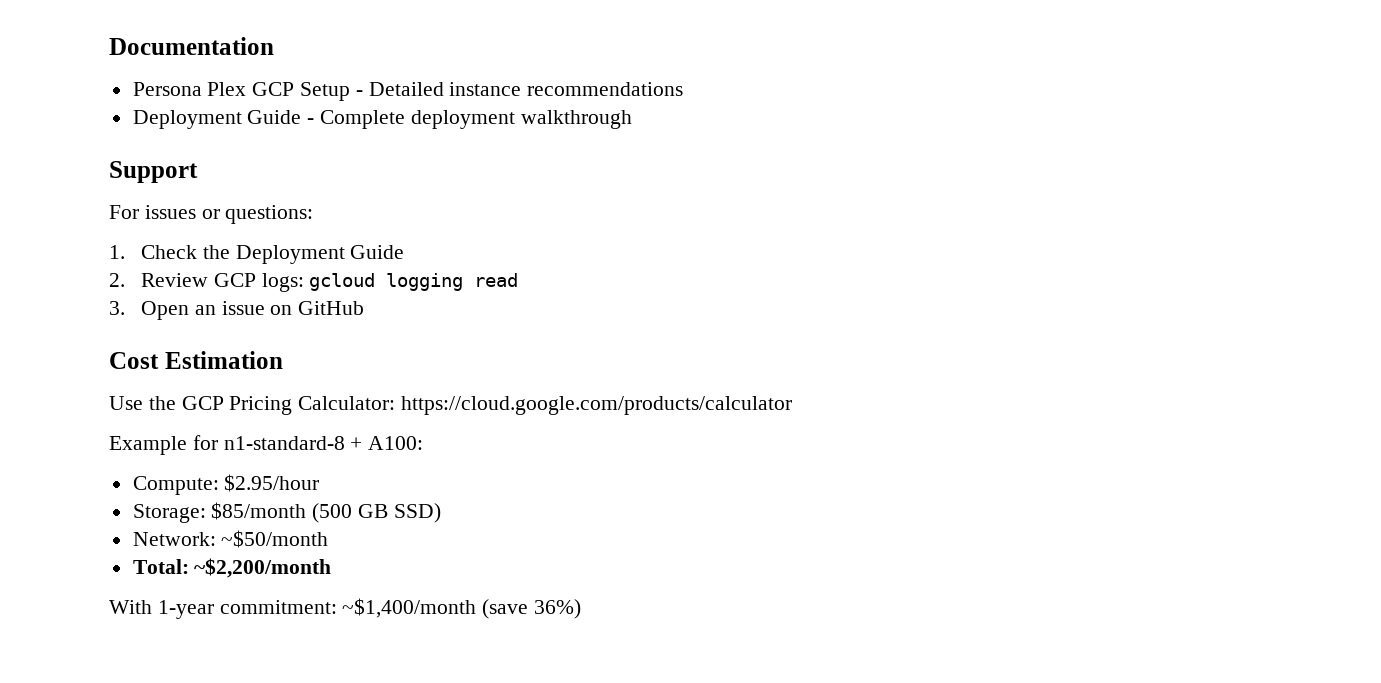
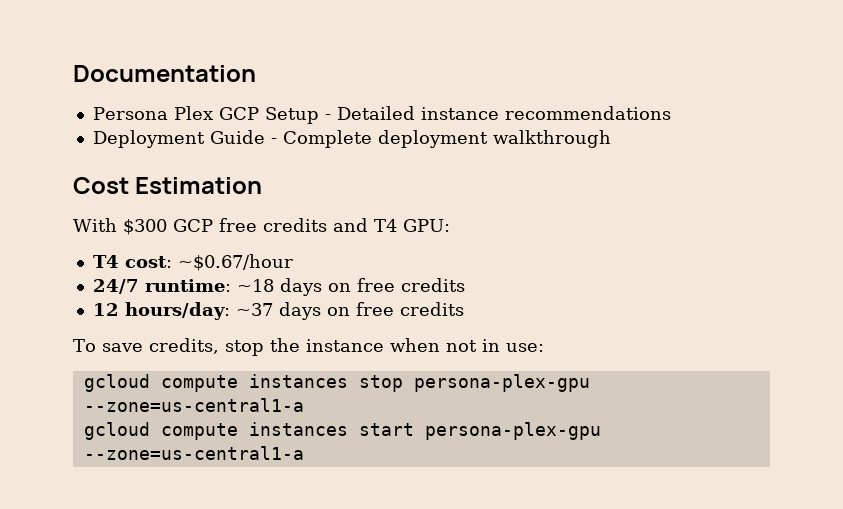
[109,161,198,183] [109,205,314,224] [109,245,405,264] [109,273,519,292] [109,301,365,320] [109,351,283,369] [109,396,793,415] [109,435,424,455] [132,474,320,495] [132,502,441,523] [132,530,329,548] [132,558,332,578] [109,598,582,619] Support // For issues or questions: // 1. Check the Deployment Guide // 2. Review GCP logs: gcloud logging read // 3. Open an issue on GitHub // Cost Estimation // Use the GCP Pricing Calculator: https://cloud.google.com/products/calculator // Example for n1-standard-8 + A100: // Compute: $2.95/hour // Storage: $85/month (500 GB SSD) // Network: ~$50/month // Total: ~$2,200/month // With 1-year commitment: ~$1,400/month (save 36%) -> [73,177,263,194] [73,218,450,235] [92,254,293,271] [92,278,465,296] [92,302,464,320] [73,338,544,356] [83,374,590,392] [83,398,304,412] [83,422,601,440] [83,446,304,460] Cost Estimation // With $300 GCP free credits and T4 GPU: // T4 cost: ~$0.67/hour // 24/7 runtime: ~18 days on free credits // 12 hours/day: ~37 days on free credits // To save credits, stop the instance when not in use: // gcloud compute instances stop persona-plex-gpu --zone=us-central1-a // gcloud compute instances start persona-plex-gpu --zone=us-central1-a

